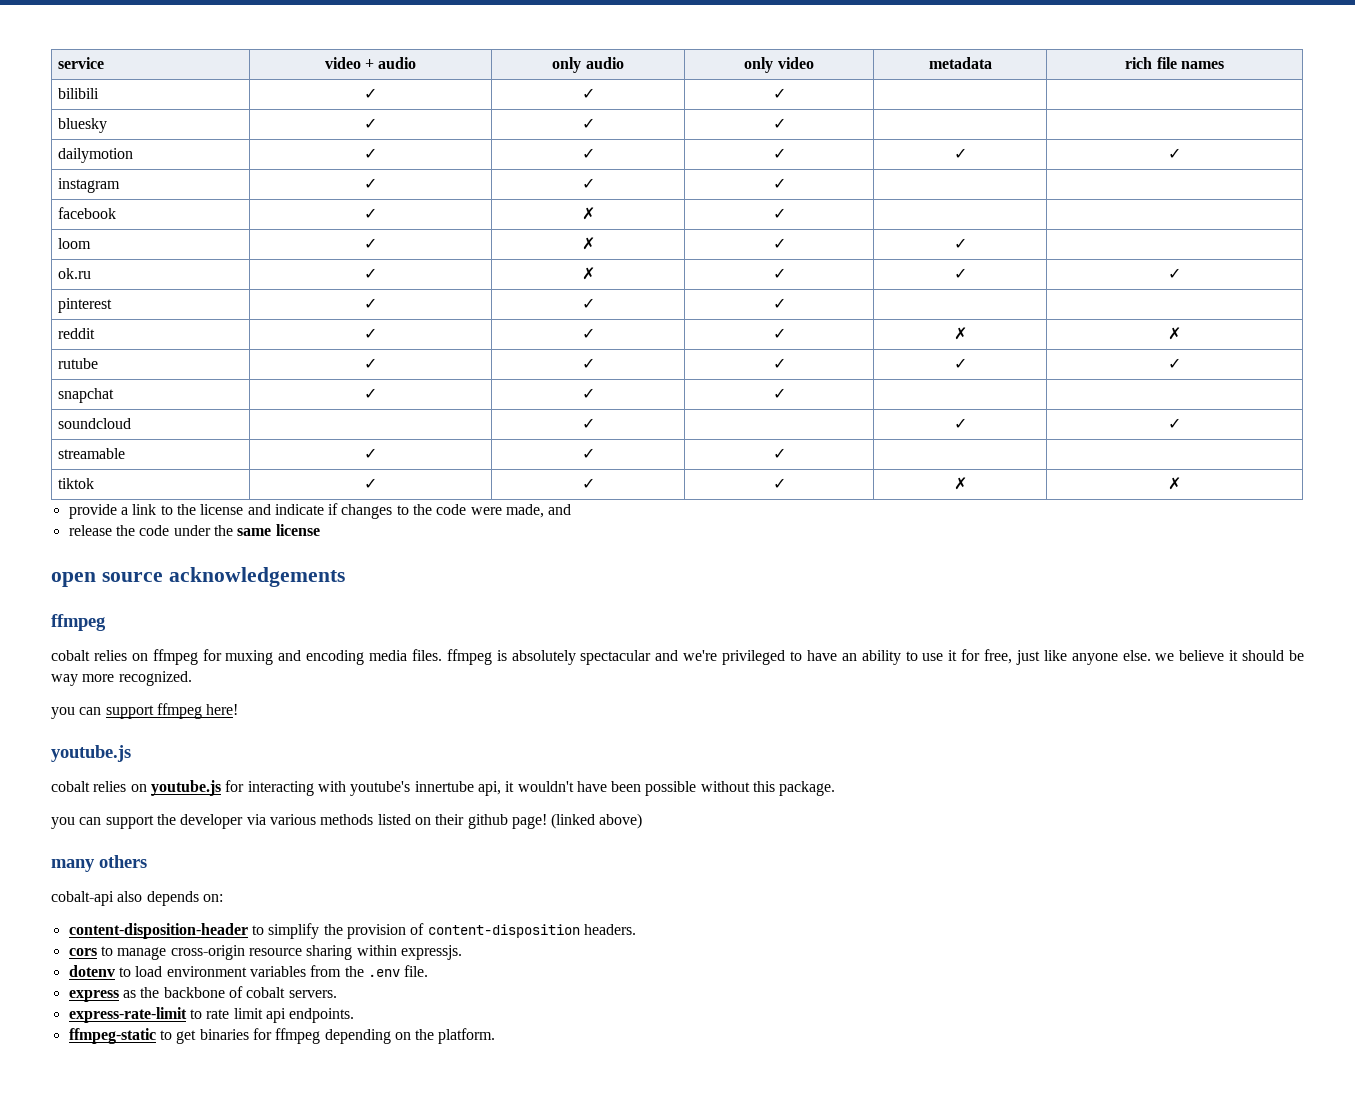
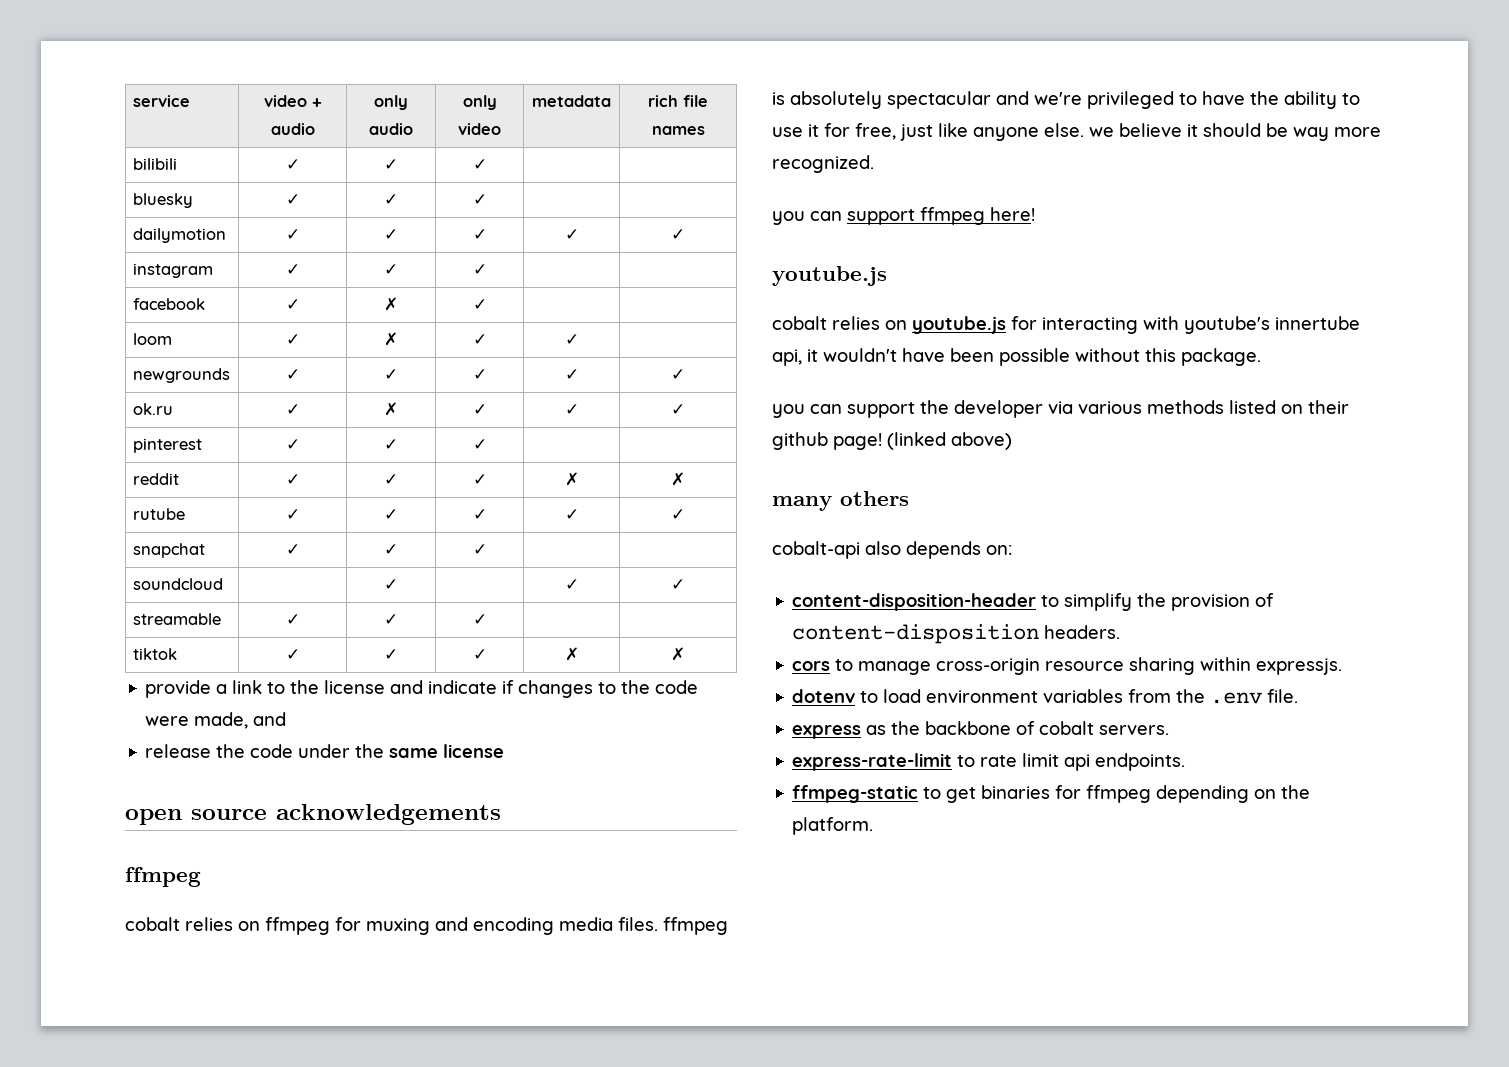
(967, 243) none -> [132,368,230,383] [285,369,300,380] [384,369,398,380] [472,369,487,380] [564,369,579,380] [671,369,685,380] // newgrounds | ✓ | ✓ | ✓ | ✓ | ✓
[841,653,857,661] an -> [1250,91,1279,105] the

